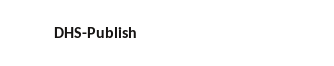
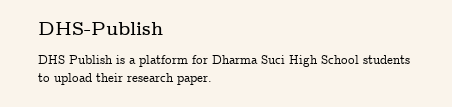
(137, 32) none -> [38,55,410,67] [38,73,212,85] // DHS Publish is a platform for Dharma Suci High School students to upload their research paper.

